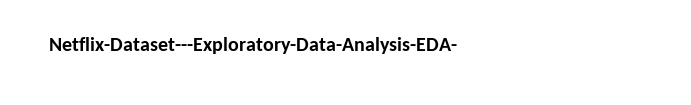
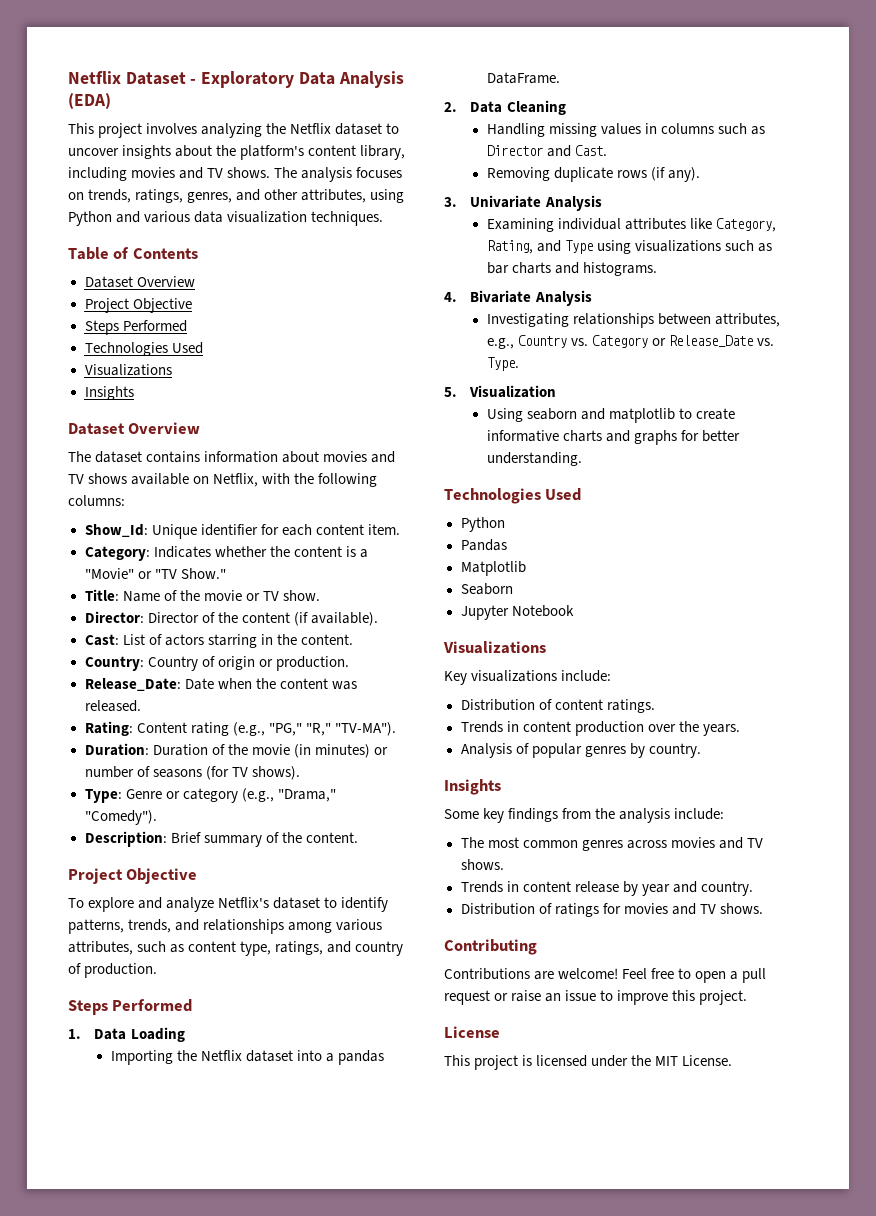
[49,37,457,54] Netflix-Dataset---Exploratory-Data-Analysis-EDA- -> [68,71,404,88] [68,93,111,109] [68,123,400,138] [68,145,406,160] [68,167,403,182] [68,189,405,203] [68,211,384,226] [68,247,198,260] [84,276,195,288] [84,298,192,313] [84,320,187,335] [84,342,203,356] [84,364,172,376] [84,386,134,400] [68,422,201,435] [68,451,396,463] [68,473,378,487] [68,495,125,506] [84,524,400,539] [84,546,368,561] [84,568,226,579] [84,589,320,602] [84,611,378,626] [84,634,353,648] [84,656,349,671] [84,678,357,691] [84,700,141,712] [84,721,396,736] [84,743,388,758] [84,766,300,780] [84,788,336,803] [84,810,157,825] [84,831,358,847] [68,868,198,884] [68,897,389,912] [68,919,383,934] [68,941,404,956] [68,963,158,978] [68,999,193,1015] [68,1027,185,1042] [110,1050,385,1065] [486,72,560,84] [444,100,566,115] [486,123,766,137] [486,145,608,157] [486,167,701,182] [444,195,602,211] [486,218,777,232] [486,240,773,254] [486,262,658,276] [444,290,592,306] [486,313,781,328] [486,335,775,349] [486,357,519,371] [444,385,557,398] [486,408,736,423] [486,430,741,445] [486,452,582,466] [444,488,582,504] [460,517,505,532] [460,539,507,551] [460,561,526,576] [460,583,513,595] [460,605,574,620] [443,641,546,654] [444,670,612,685] [460,699,655,713] [460,721,740,736] [460,743,701,758] [444,779,501,795] [444,808,725,823] [460,837,763,851] [460,859,504,870] [460,881,753,896] [460,903,763,917] [444,939,537,955] [444,968,767,983] [444,990,748,1005] [444,1026,500,1038] [444,1055,733,1070] Netflix Dataset - Exploratory Data Analysis (EDA) // This project involves analyzing the Netflix dataset to uncover insights about the platform's content library, including movies and TV shows. The analysis focuses on trends, ratings, genres, and other attributes, using Python and various data visualization techniques. // Table of Contents // Dataset Overview // Project Objective // Steps Performed // Technologies Used // Visualizations // Insights // Dataset Overview // The dataset contains information about movies and TV shows available on Netflix, with the following columns: // Show_Id: Unique identifier for each content item. // Category: Indicates whether the content is a "Movie" or "TV Show." // Title: Name of the movie or TV show. // Director: Director of the content (if available). // Cast: List of actors starring in the content. // Country: Country of origin or production. // Release_Date: Date when the content was released. // Rating: Content rating (e.g., "PG," "R," "TV-MA"). // Duration: Duration of the movie (in minutes) or number of seasons (for TV shows). // Type: Genre or category (e.g., "Drama," "Comedy"). // Description: Brief summary of the content. // Project Objective // To explore and analyze Netflix's dataset to identify patterns, trends, and relationships among various attributes, such as content type, ratings, and country of production. // Steps Performed // 1. Data Loading // Importing the Netflix dataset into a pandas DataFrame. // 2. Data Cleaning // Handling missing values in columns such as Director and Cast. // Removing duplicate rows (if any). // 3. Univariate Analysis // Examining individual attributes like Category, Rating, and Type using visualizations such as bar charts and histograms. // 4. Bivariate Analysis // Investigating relationships between attributes, e.g., Country vs. Category or Release_Date vs. Type. // 5. Visualization // Using seaborn and matplotlib to create informative charts and graphs for better understanding. // Technologies Used // Python // Pandas // Matplotlib // Seaborn // Jupyter Notebook // Visualizations // Key visualizations include: // Distribution of content ratings. // Trends in content production over the years. // Analysis of popular genres by country. // Insights // Some key findings from the analysis include: // The most common genres across movies and TV shows. // Trends in content release by year and country. // Distribution of ratings for movies and TV shows. // Contributing // Contributions are welcome! Feel free to open a pull request or raise an issue to improve this project. // License // This project is licensed under the MIT License.

